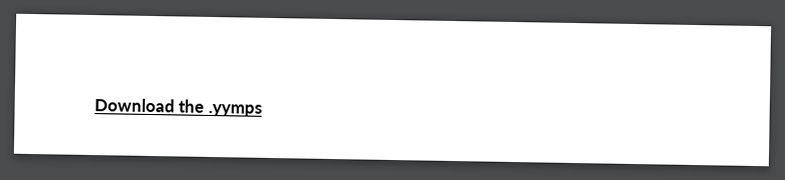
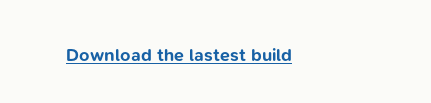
[207,103,262,117] .yymps -> [189,48,292,62] lastest build

